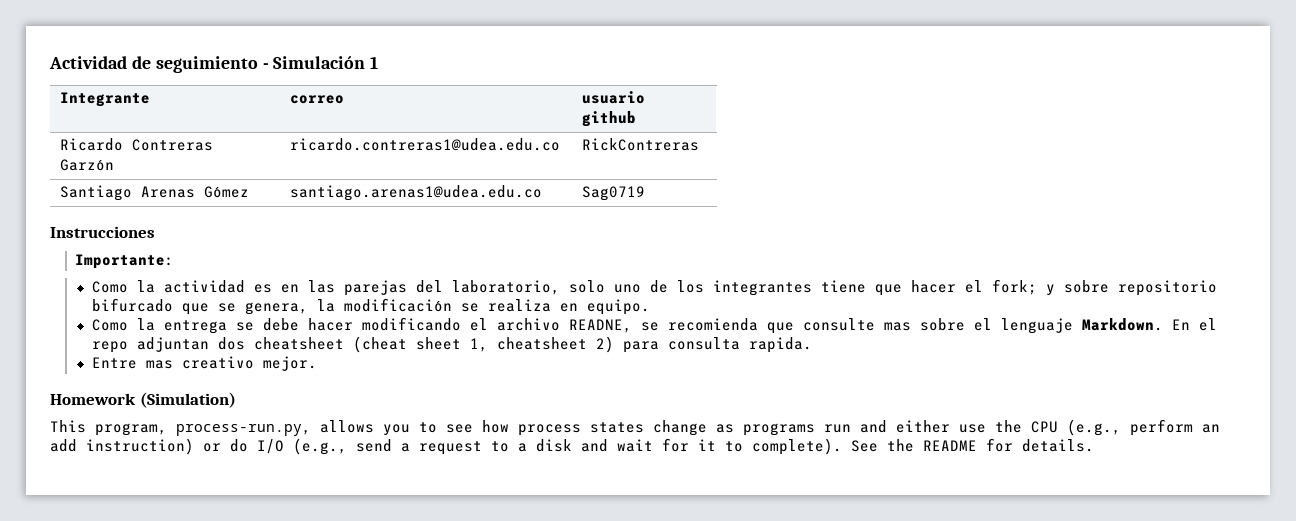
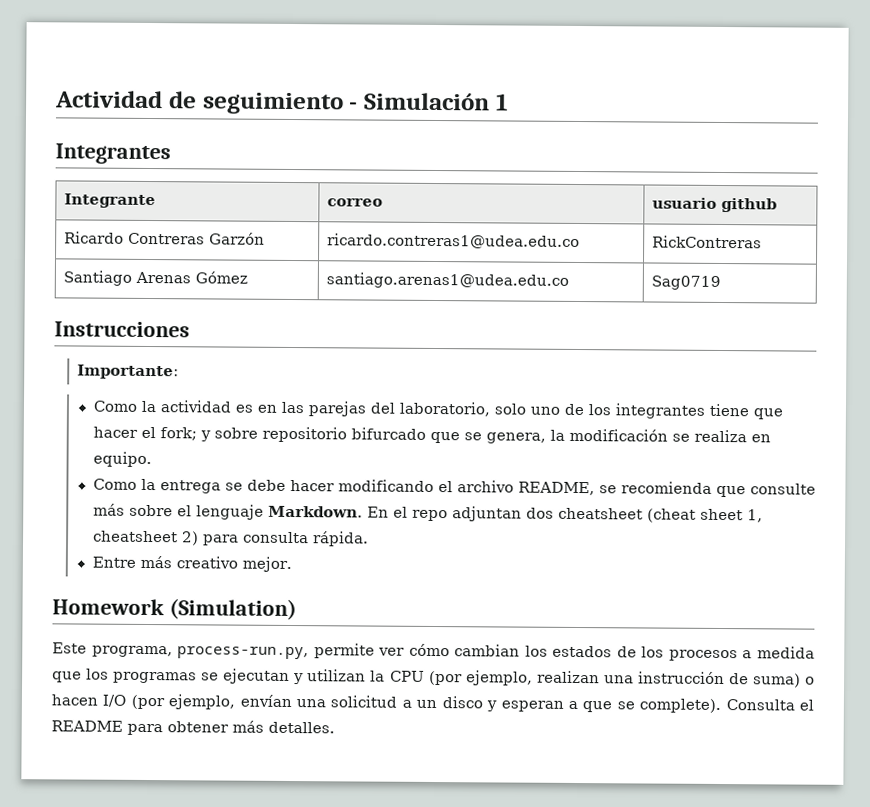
(379, 62) none -> [55,143,171,165] // Integrantes
[568,319,632,333] READNE, -> [517,481,595,496] README,
[883,322,911,331] mas -> [92,503,125,516] más
[748,337,812,353] rapida. -> [312,531,369,547] rápida.
[145,360,173,369] mas -> [139,555,172,569] más
[50,419,1220,436] [50,438,1094,455] This program, process-run.py, allows you to see how process states change as programs run and either use the CPU (e.g., perform an add instruction) or do I/O (e.g., send a request to a disk and wait for it to complete). See the README for details. -> [52,642,816,662] [52,668,815,688] [51,694,814,714] [51,720,335,736] Este programa, process-run.py, permite ver cómo cambian los estados de los procesos a medida que los programas se ejecutan y utilizan la CPU (por ejemplo, realizan una instrucción de suma) o hacen I/O (por ejemplo, envían una solicitud a un disco y esperan a que se complete). Consulta el README para obtener más detalles.

